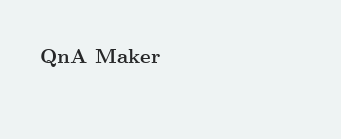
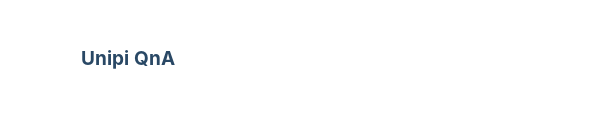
[40,48,160,67] QnA Maker -> [81,50,176,69] Unipi QnA

